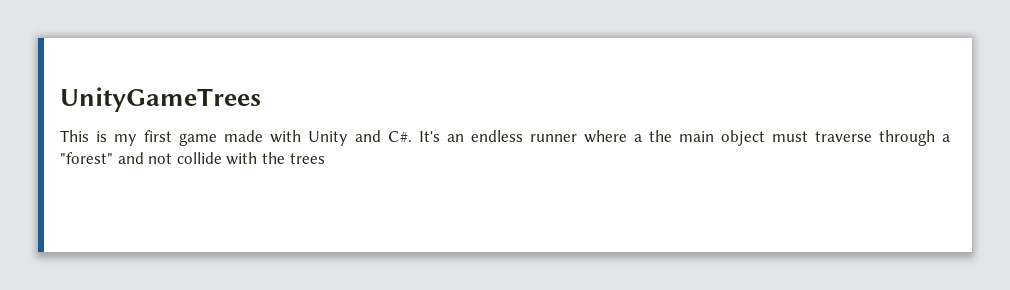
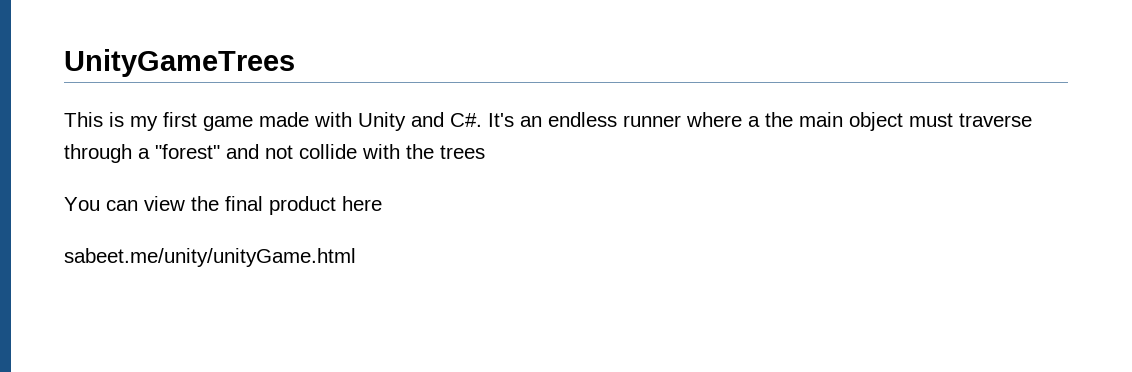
(325, 158) none -> [64,196,382,215] [64,248,356,267] // You can view the final product here // sabeet.me/unity/unityGame.html

